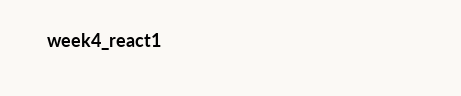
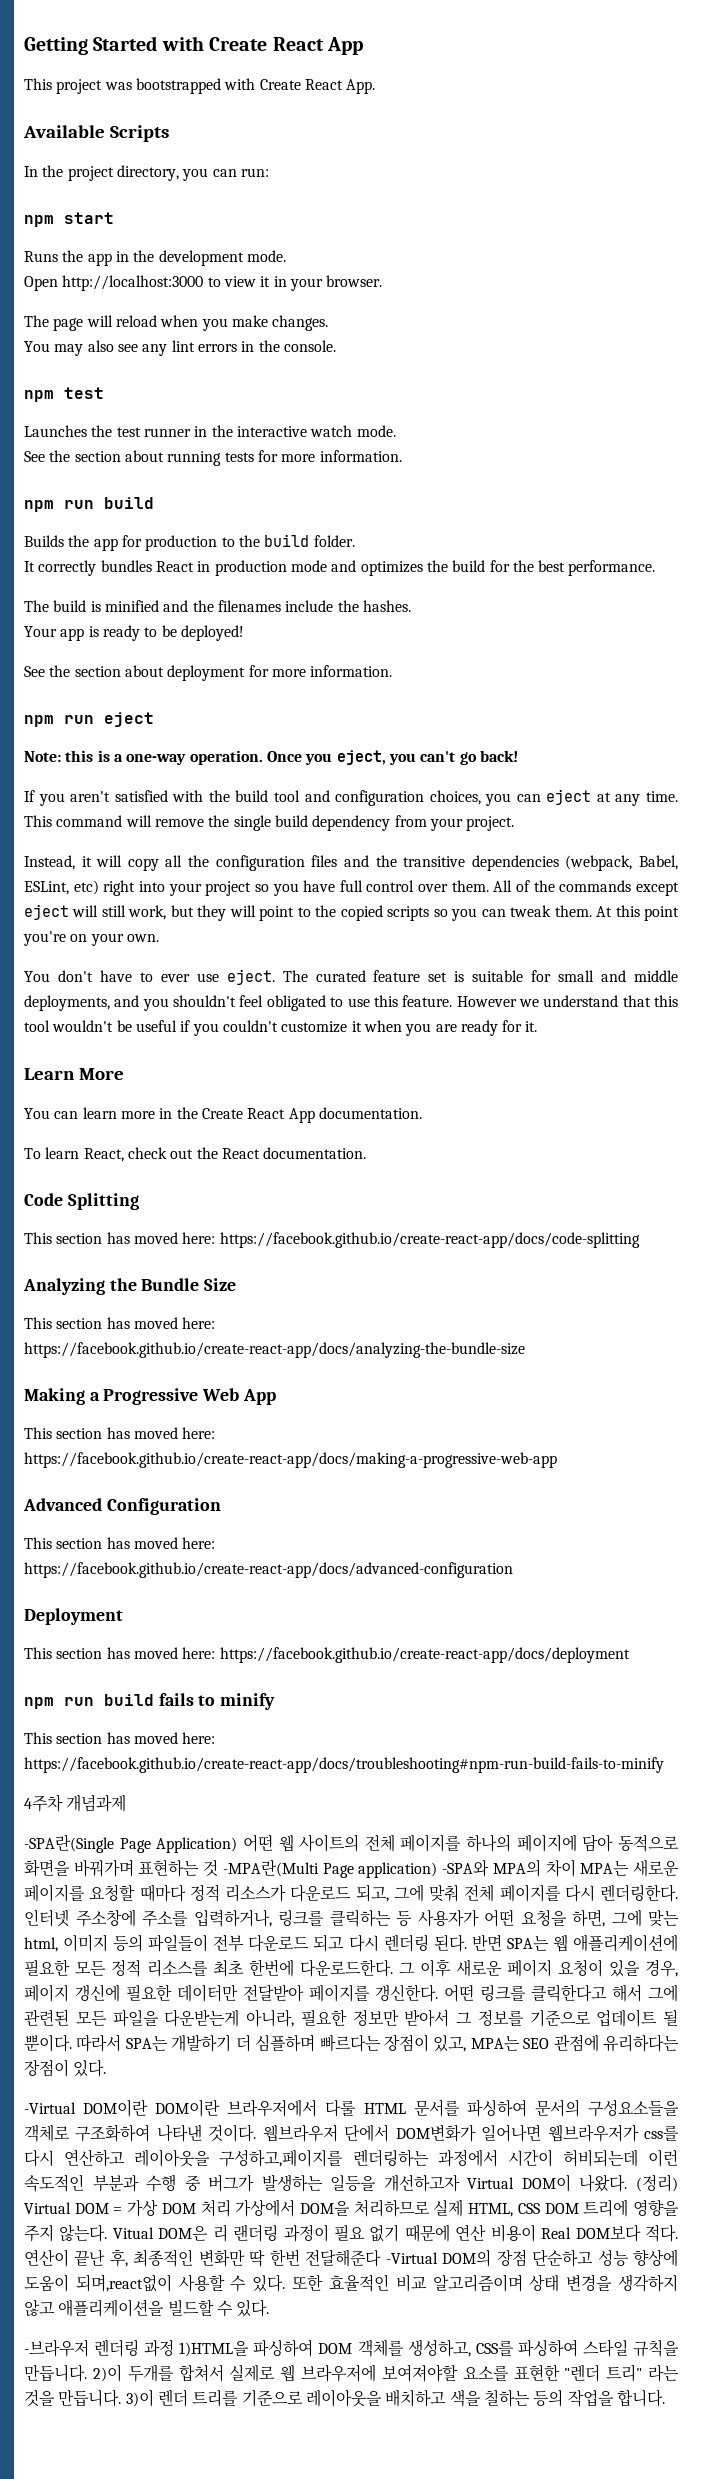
[47,33,161,50] week4_react1 -> [24,36,363,55] [24,78,376,94] [23,125,169,142] [24,165,269,181] [24,212,114,227] [24,250,286,266] [24,275,383,291] [24,315,329,331] [24,340,336,356] [24,387,104,402] [24,425,396,437] [24,450,402,466] [24,497,154,512] [24,534,355,551] [24,560,656,576] [24,600,411,612] [24,625,244,641] [24,665,393,681] [24,712,154,727] [24,750,518,765] [24,789,678,806] [24,815,515,831] [24,855,679,871] [24,880,679,896] [24,904,679,921] [23,931,159,946] [24,969,678,985] [24,995,678,1011] [24,1020,538,1036] [24,1068,124,1080] [24,1107,422,1123] [24,1147,367,1162] [24,1193,139,1210] [24,1232,640,1248] [23,1278,237,1295] [24,1317,216,1329] [24,1342,525,1358] [24,1388,276,1405] [24,1427,216,1439] [24,1452,557,1468] [23,1498,221,1515] [24,1537,216,1549] [24,1562,513,1578] [24,1608,123,1625] [24,1647,630,1663] [24,1693,276,1710] [24,1732,216,1744] [24,1757,664,1773] [24,1794,127,1812] [24,1834,679,1853] [24,1859,680,1878] [24,1884,678,1902] [24,1909,679,1927] [24,1934,679,1952] [24,1959,678,1977] [24,1984,678,2002] [24,2009,678,2027] [24,2034,679,2052] [24,2059,107,2077] [24,2099,679,2117] [24,2124,680,2142] [24,2149,678,2167] [24,2174,678,2192] [24,2199,679,2217] [24,2224,679,2242] [24,2249,678,2267] [24,2274,678,2292] [24,2299,270,2317] [24,2339,679,2357] [24,2364,680,2382] [24,2389,665,2407] Getting Started with Create React App // This project was bootstrapped with Create React App. // Available Scripts // In the project directory, you can run: // npm start // Runs the app in the development mode. // Open http://localhost:3000 to view it in your browser. // The page will reload when you make changes. // You may also see any lint errors in the console. // npm test // Launches the test runner in the interactive watch mode. // See the section about running tests for more information. // npm run build // Builds the app for production to the build folder. // It correctly bundles React in production mode and optimizes the build for the best performance. // The build is minified and the filenames include the hashes. // Your app is ready to be deployed! // See the section about deployment for more information. // npm run eject // Note: this is a one-way operation. Once you eject, you can't go back! // If you aren't satisfied with the build tool and configuration choices, you can eject at any time. This command will remove the single build dependency from your project. // Instead, it will copy all the configuration files and the transitive dependencies (webpack, Babel, ESLint, etc) right into your project so you have full control over them. All of the commands except eject will still work, but they will point to the copied scripts so you can tweak them. At this point you're on your own. // You don't have to ever use eject. The curated feature set is suitable for small and middle deployments, and you shouldn't feel obligated to use this feature. However we understand that this tool wouldn't be useful if you couldn't customize it when you are ready for it. // Learn More // You can learn more in the Create React App documentation. // To learn React, check out the React documentation. // Code Splitting // This section has moved here: https://facebook.github.io/create-react-app/docs/code-splitting // Analyzing the Bundle Size // This section has moved here: https://facebook.github.io/create-react-app/docs/analyzing-the-bundle-size // Making a Progressive Web App // This section has moved here: https://facebook.github.io/create-react-app/docs/making-a-progressive-web-app // Advanced Configuration // This section has moved here: https://facebook.github.io/create-react-app/docs/advanced-configuration // Deployment // This section has moved here: https://facebook.github.io/create-react-app/docs/deployment // npm run build fails to minify // This section has moved here: https://facebook.github.io/create-react-app/docs/troubleshooting#npm-run-build-fails-to-minify // 4주차 개념과제 // -SPA란(Single Page Application) 어떤 웹 사이트의 전체 페이지를 하나의 페이지에 담아 동적으로 화면을 바꿔가며 표현하는 것 -MPA란(Multi Page application) -SPA와 MPA의 차이 MPA는 새로운 페이지를 요청할 때마다 정적 리소스가 다운로드 되고, 그에 맞춰 전체 페이지를 다시 렌더링한다. 인터넷 주소창에 주소를 입력하거나, 링크를 클릭하는 등 사용자가 어떤 요청을 하면, 그에 맞는 html, 이미지 등의 파일들이 전부 다운로드 되고 다시 렌더링 된다. 반면 SPA는 웹 애플리케이션에 필요한 모든 정적 리소스를 최초 한번에 다운로드한다. 그 이후 새로운 페이지 요청이 있을 경우, 페이지 갱신에 필요한 데이터만 전달받아 페이지를 갱신한다. 어떤 링크를 클릭한다고 해서 그에 관련된 모든 파일을 다운받는게 아니라, 필요한 정보만 받아서 그 정보를 기준으로 업데이트 될 뿐이다. 따라서 SPA는 개발하기 더 심플하며 빠르다는 장점이 있고, MPA는 SEO 관점에 유리하다는 장점이 있다. // -Virtual DOM이란 DOM이란 브라우저에서 다룰 HTML 문서를 파싱하여 문서의 구성요소들을 객체로 구조화하여 나타낸 것이다. 웹브라우저 단에서 DOM변화가 일어나면 웹브라우저가 css를 다시 연산하고 레이아웃을 구성하고,페이지를 렌더링하는 과정에서 시간이 허비되는데 이런 속도적인 부분과 수행 중 버그가 발생하는 일등을 개선하고자 Virtual DOM이 나왔다. (정리) Virtual DOM = 가상 DOM 처리 가상에서 DOM을 처리하므로 실제 HTML, CSS DOM 트리에 영향을 주지 않는다. Vitual DOM은 리 랜더링 과정이 필요 없기 때문에 연산 비용이 Real DOM보다 적다. 연산이 끝난 후, 최종적인 변화만 딱 한번 전달해준다 -Virtual DOM의 장점 단순하고 성능 향상에 도움이 되며,react없이 사용할 수 있다. 또한 효율적인 비교 알고리즘이며 상태 변경을 생각하지 않고 애플리케이션을 빌드할 수 있다. // -브라우저 렌더링 과정 1)HTML을 파싱하여 DOM 객체를 생성하고, CSS를 파싱하여 스타일 규칙을 만듭니다. 2)이 두개를 합쳐서 실제로 웹 브라우저에 보여져야할 요소를 표현한 "렌더 트리" 라는 것을 만듭니다. 3)이 렌더 트리를 기준으로 레이아웃을 배치하고 색을 칠하는 등의 작업을 합니다.

